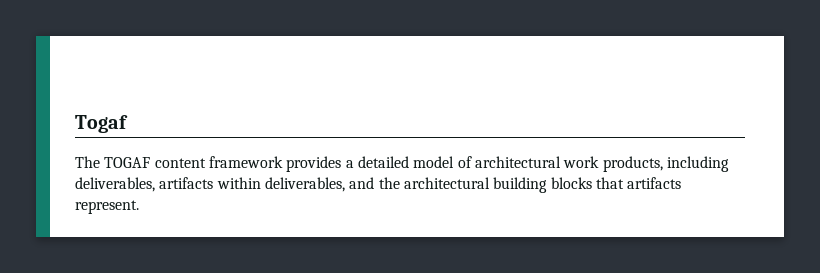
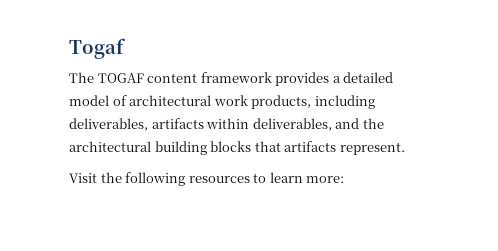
(139, 207) none -> [69,172,345,186] // Visit the following resources to learn more:

